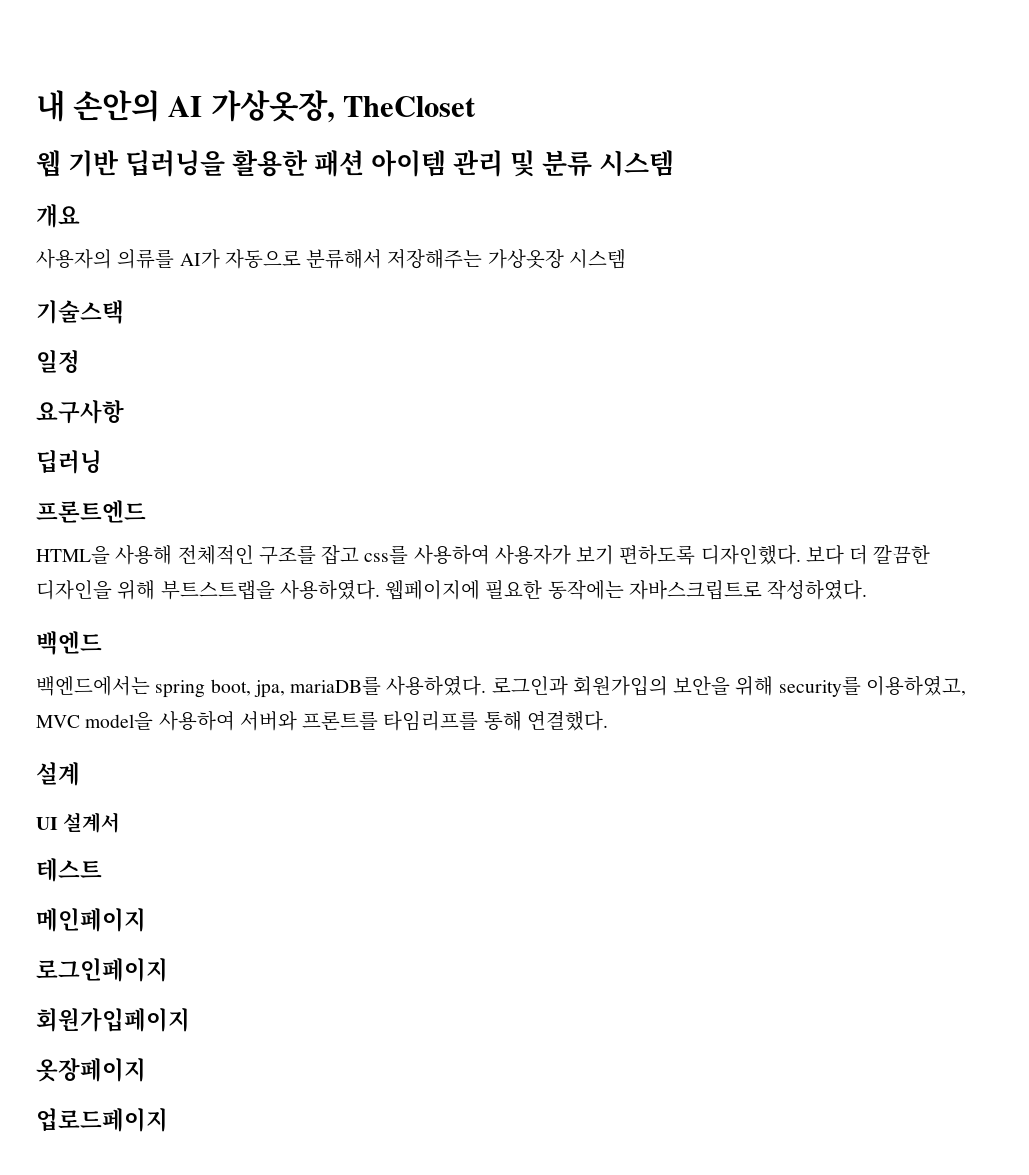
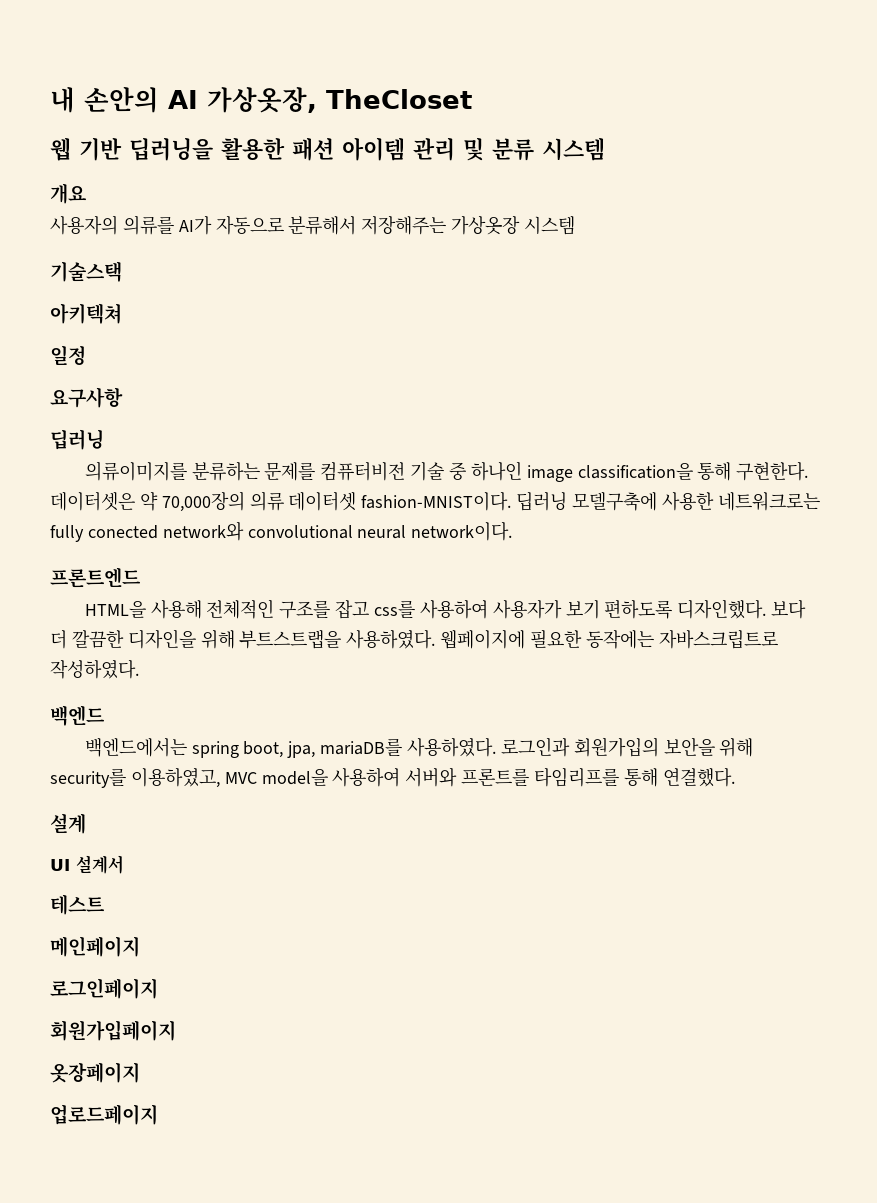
(124, 312) none -> [50,303,122,324] // 아키텍쳐
(102, 462) none -> [84,461,809,482] [50,491,820,512] [50,521,513,542] // 의류이미지를 분류하는 문제를 컴퓨터비전 기술 중 하나인 image classification을 통해 구현한다. 데이터셋은 약 70,000장의 의류 데이터셋 fashion-MNIST이다. 딥러닝 모델구축에 사용한 네트워크로는 fully conected network와 convolutional neural network이다.

